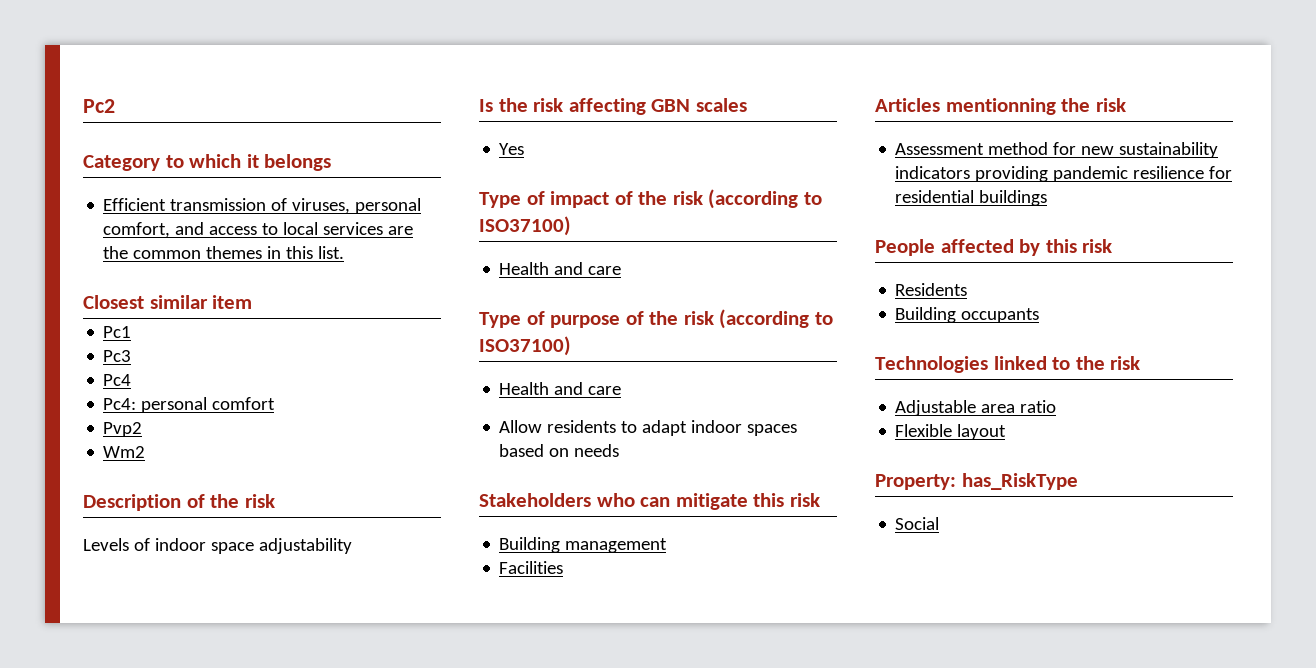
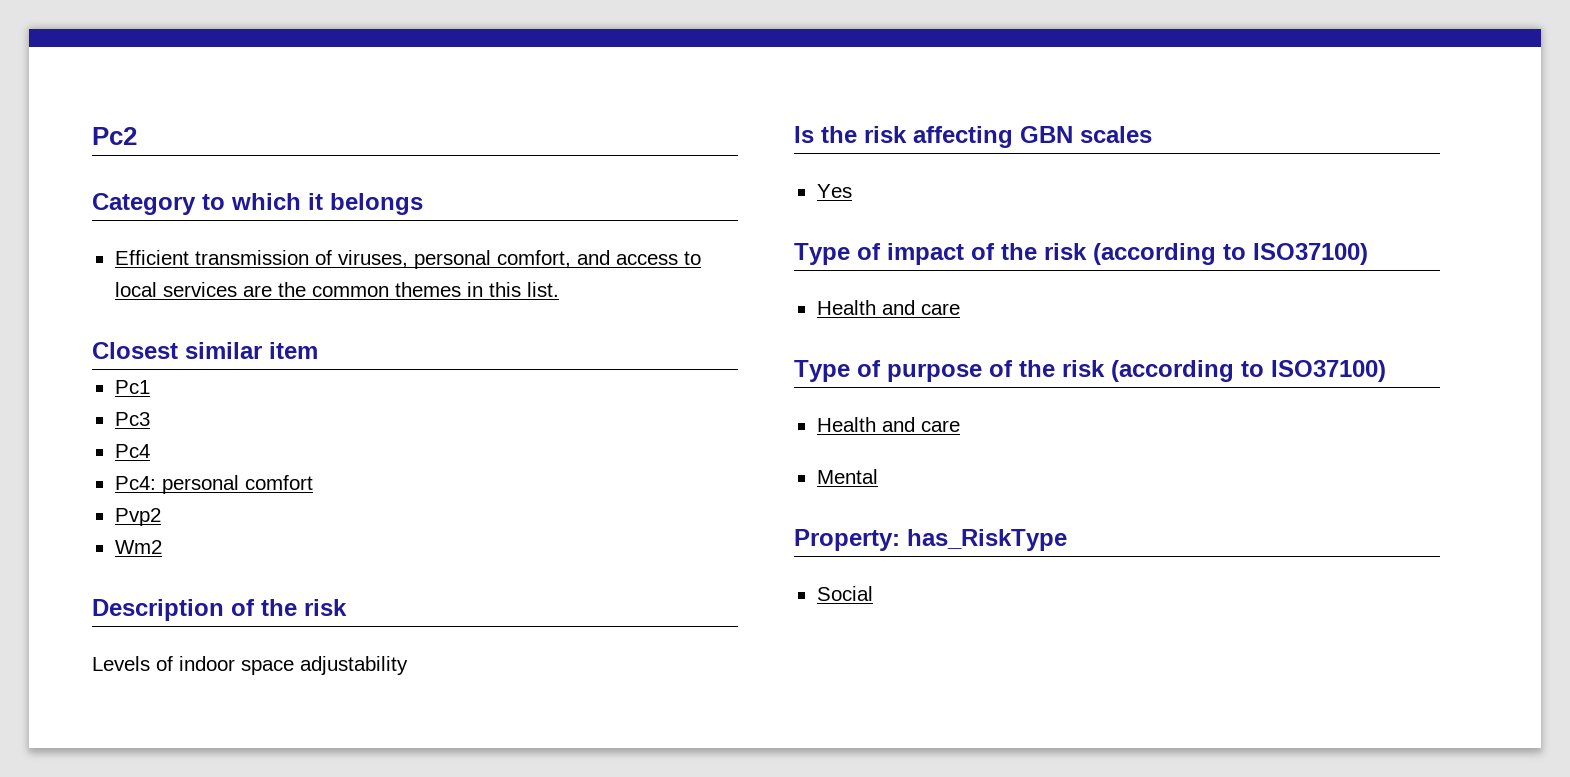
[499,420,798,436] [499,444,620,457] [479,493,820,510] [499,537,668,553] [499,561,564,574] [875,98,1126,115] [895,142,1219,158] [895,166,1233,182] [895,190,1048,206] [875,239,1113,256] [895,283,968,296] [895,307,1040,323] [875,356,1141,373] [895,400,1057,416] [895,424,1007,440] Allow residents to adapt indoor spaces based on needs // Stakeholders who can mitigate this risk // Building management // Facilities // Articles mentionning the risk // Assessment method for new sustainability indicators providing pandemic resilience for residential buildings // People affected by this risk // Residents // Building occupants // Technologies linked to the risk // Adjustable area ratio // Flexible layout -> [816,469,878,484] Mental

